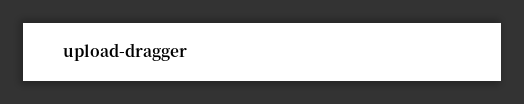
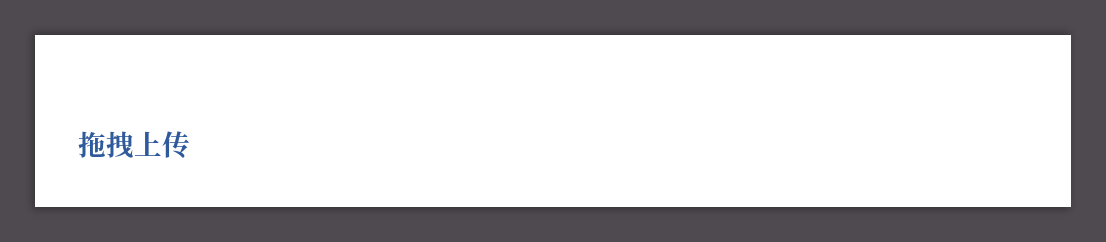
[63,43,187,61] upload-dragger -> [78,131,190,159] 拖拽上传

